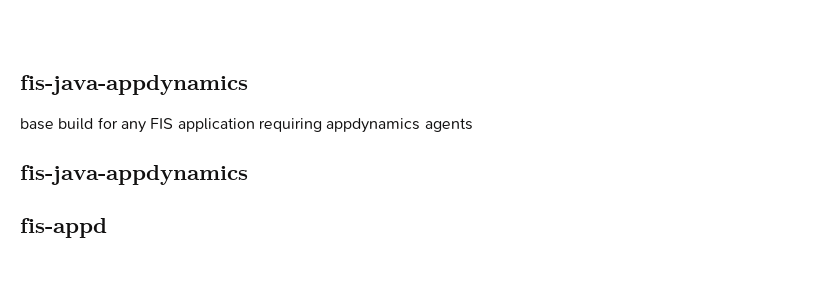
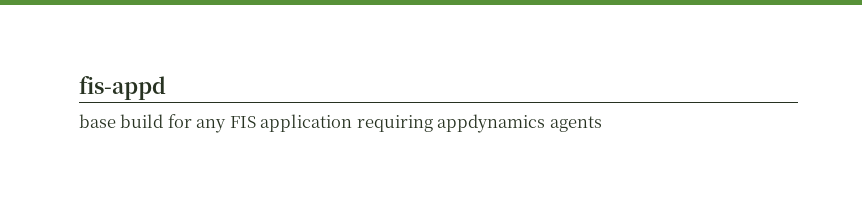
[20,75,248,95] fis-java-appdynamics -> [79,76,166,100] fis-appd
[20,165,248,185] [20,218,107,238] // fis-java-appdynamics // fis-appd -> (602, 124) none

